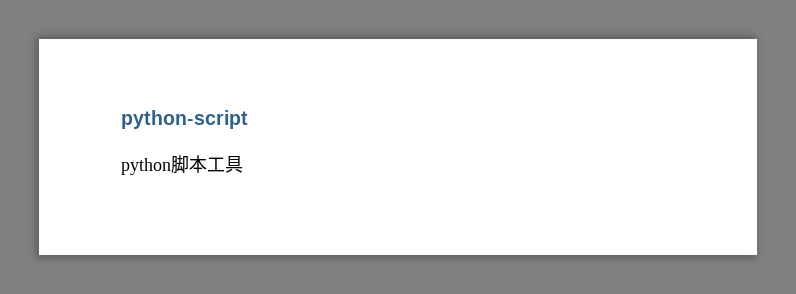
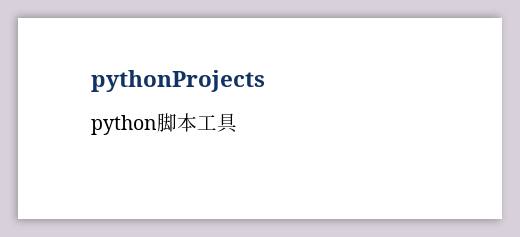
[121,110,248,129] python-script -> [91,70,265,92] pythonProjects

